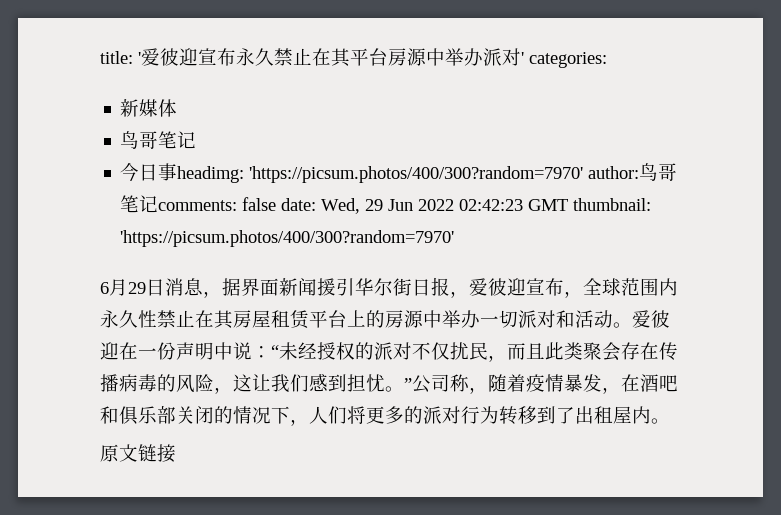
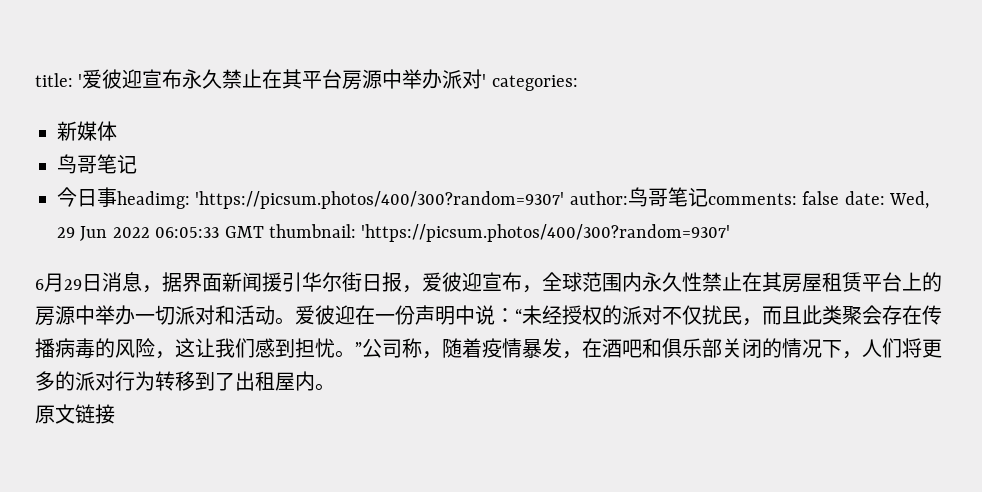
[249,166,584,183] 'https://picsum.photos/400/300?random=7970' -> [195,191,565,209] 'https://picsum.photos/400/300?random=9307'
[459,199,524,211] 02:42:23 -> [155,227,220,238] 06:05:33
[120,230,455,247] 'https://picsum.photos/400/300?random=7970' -> [361,224,731,242] 'https://picsum.photos/400/300?random=9307'

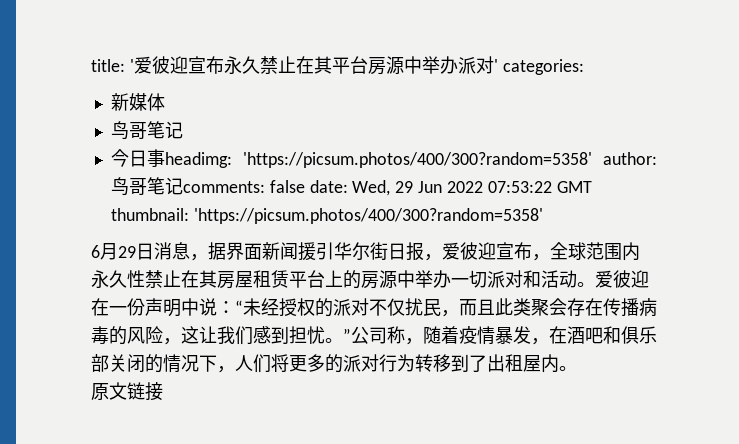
[195,191,565,209] 'https://picsum.photos/400/300?random=9307' -> [242,152,592,168] 'https://picsum.photos/400/300?random=5358'
[155,227,220,238] 06:05:33 -> [487,181,552,193] 07:53:22
[361,224,731,242] 'https://picsum.photos/400/300?random=9307' -> [193,208,543,224] 'https://picsum.photos/400/300?random=5358'

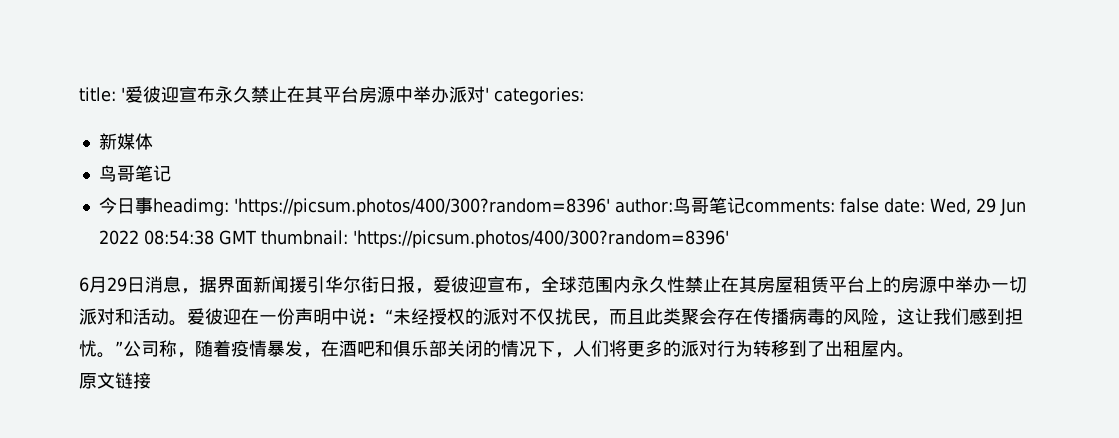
[242,152,592,168] 'https://picsum.photos/400/300?random=5358' -> [233,198,610,216] 'https://picsum.photos/400/300?random=8396'
[487,181,552,193] 07:53:22 -> [143,230,214,245] 08:54:38
[193,208,543,224] 'https://picsum.photos/400/300?random=5358' -> [352,230,729,248] 'https://picsum.photos/400/300?random=8396'

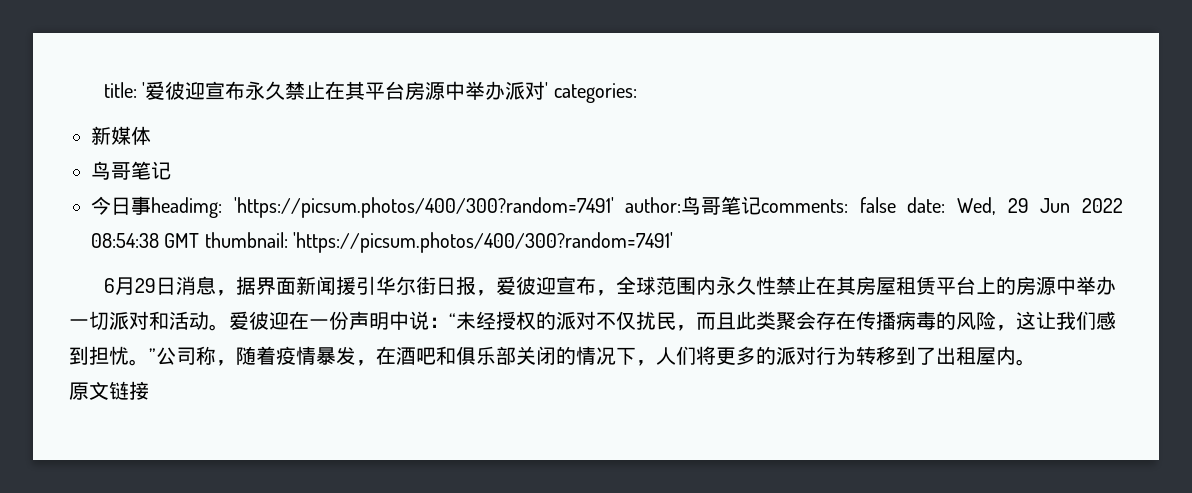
[233,198,610,216] 'https://picsum.photos/400/300?random=8396' -> [233,197,614,218] 'https://picsum.photos/400/300?random=7491'
[352,230,729,248] 'https://picsum.photos/400/300?random=8396' -> [293,232,674,253] 'https://picsum.photos/400/300?random=7491'

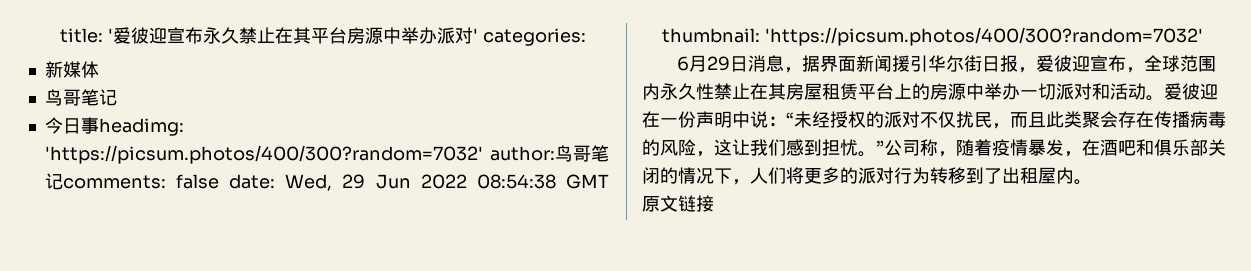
[233,197,614,218] 'https://picsum.photos/400/300?random=7491' -> [44,145,483,164] 'https://picsum.photos/400/300?random=7032'
[293,232,674,253] 'https://picsum.photos/400/300?random=7491' -> [764,27,1203,46] 'https://picsum.photos/400/300?random=7032'

